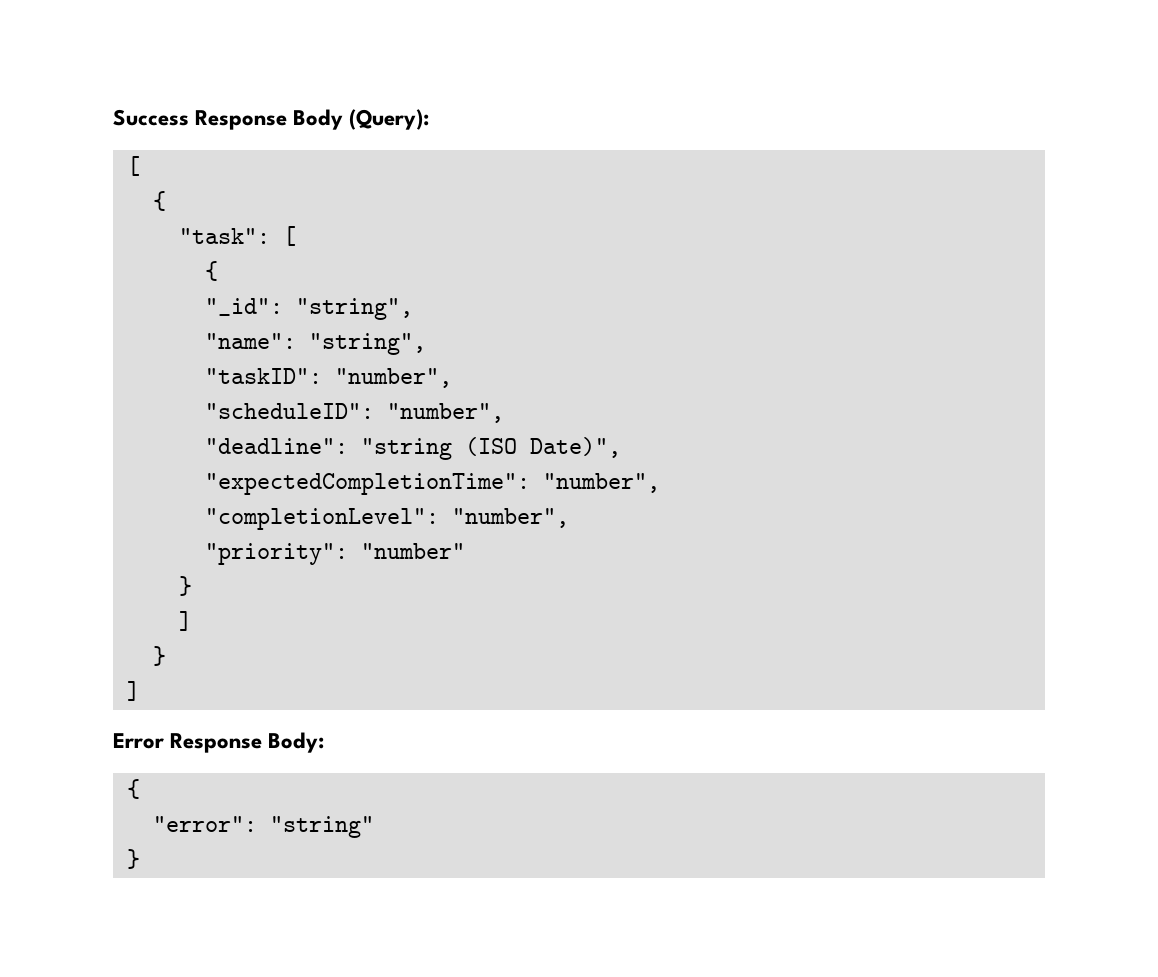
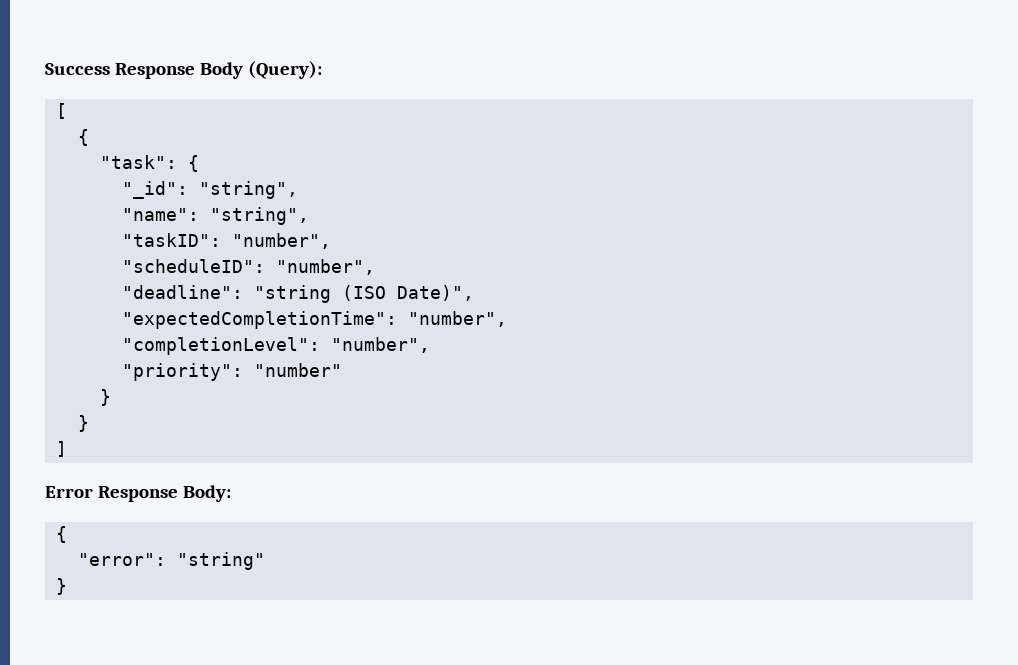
[282,226,296,246] [ // -> (178, 162) none
[178,611,192,631] // ] -> (112, 397) none

